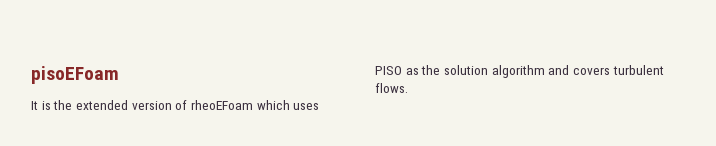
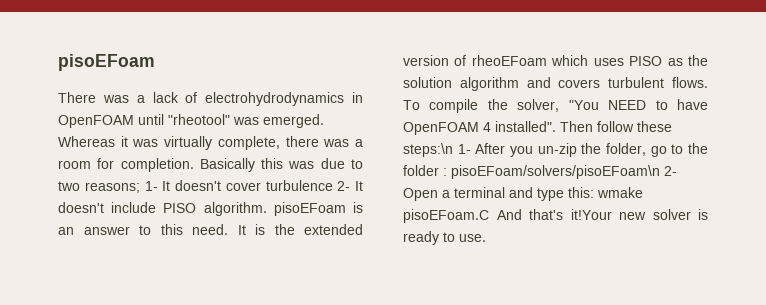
(119, 75) none -> [58,92,363,106] [58,114,324,128] [58,136,363,150] [58,158,363,172] [58,180,363,193] [58,202,363,216] [58,224,228,235] There was a lack of electrohydrodynamics in OpenFOAM until "rheotool" was emerged. Whereas it was virtually complete, there was a room for completion. Basically this was due to two reasons; 1- It doesn't cover turbulence 2- It doesn't include PISO algorithm. pisoEFoam is an answer to this need.
(408, 88) none -> [403,99,708,113] [403,121,672,135] [403,143,708,157] [403,165,677,179] [403,187,643,201] [403,209,708,223] [403,231,486,245] To compile the solver, "You NEED to have OpenFOAM 4 installed". Then follow these steps:\n 1- After you un-zip the folder, go to the folder : pisoEFoam/solvers/pisoEFoam\n 2- Open a terminal and type this: wmake pisoEFoam.C And that's it!Your new solver is ready to use.

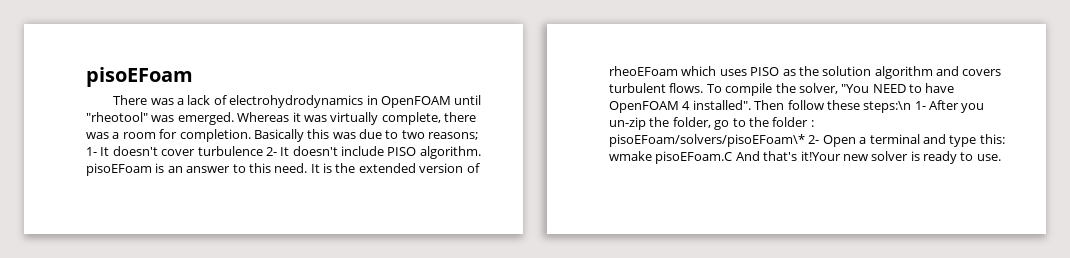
[451,165,660,179] pisoEFoam/solvers/pisoEFoam\n -> [609,134,805,147] pisoEFoam/solvers/pisoEFoam\*

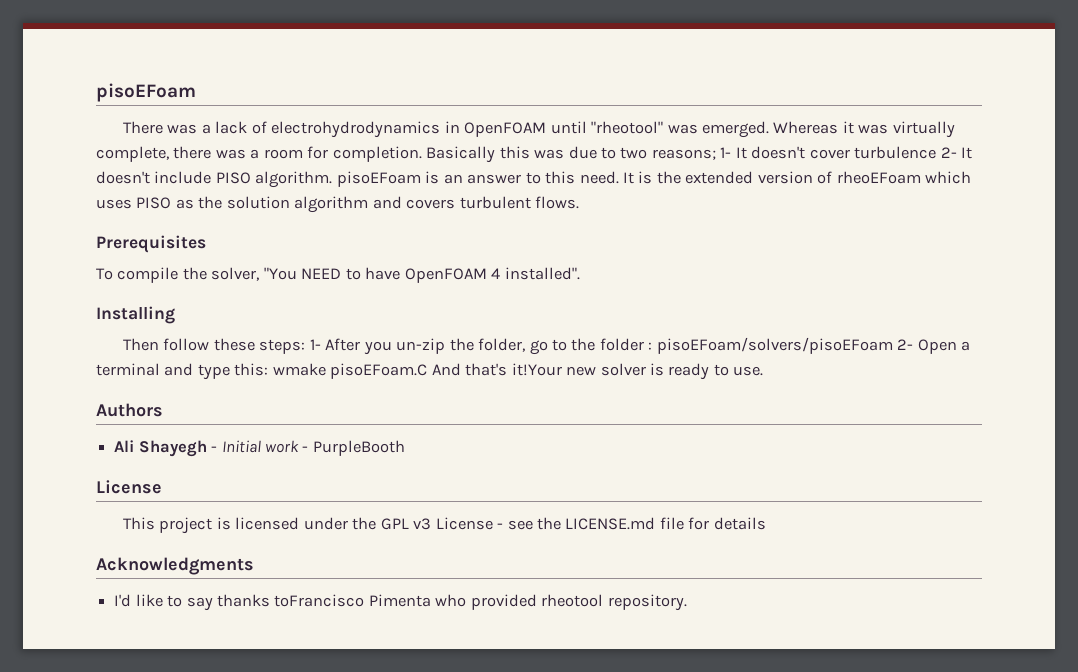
(704, 88) none -> [96,235,206,253] // Prerequisites //
(751, 105) none -> [96,306,175,324] // Installing //
[863,101,912,113] steps:\n -> [259,339,306,354] steps:
[609,134,805,147] pisoEFoam/solvers/pisoEFoam\* -> [656,337,893,354] pisoEFoam/solvers/pisoEFoam
(1001, 157) none -> [96,403,163,417] [114,440,405,457] [96,480,162,494] [122,517,766,534] [96,557,254,575] [114,594,687,611] // Authors // Ali Shayegh - Initial work - PurpleBooth // License // This project is licensed under the GPL v3 License - see the LICENSE.md file for details // Acknowledgments // I'd like to say thanks toFrancisco Pimenta who provided rheotool repository.

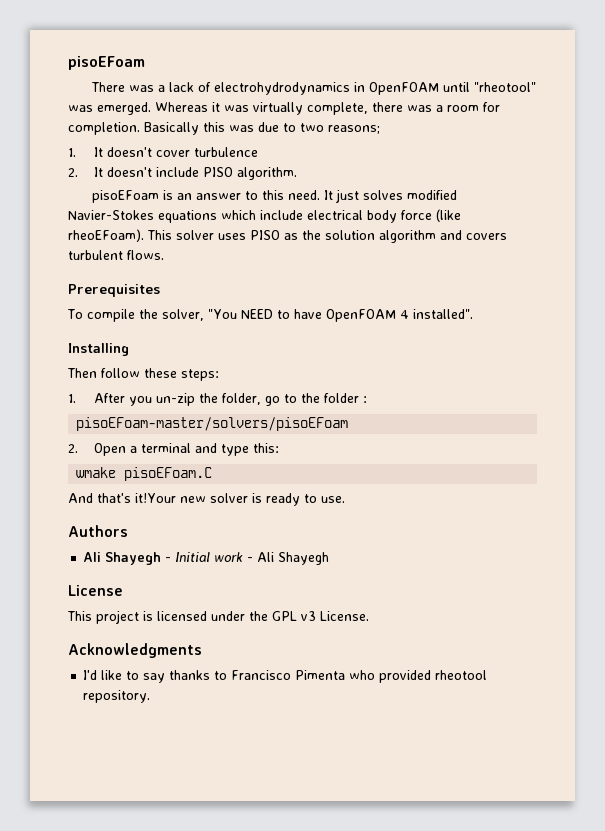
[720,147,732,158] 1- -> [68,148,76,157] // 1.
[940,147,957,158] 2- -> [68,168,78,177] // 2.
(333, 179) none -> (298, 173) //
[638,171,972,184] is the extended version of rheoEFoam which -> [336,189,458,203] [68,209,461,223] [68,229,214,242] just solves modified Navier-Stokes equations which include electrical body force (like rheoEFoam). This solver
[309,339,321,350] 1- -> [68,394,76,403] // 1.
[656,337,914,354] pisoEFoam/solvers/pisoEFoam 2- -> [76,417,349,431] [68,444,78,453] // pisoEFoam-master/solvers/pisoEFoam // 2.
(269, 369) none -> (280, 448) //
(428, 371) none -> (213, 474) //
[312,440,405,456] PurpleBooth -> [257,552,330,565] Ali Shayegh
[435,517,766,530] License - see the LICENSE.md file for details -> [320,611,369,621] License.
[274,594,365,607] toFrancisco -> [214,670,292,680] to Francisco

